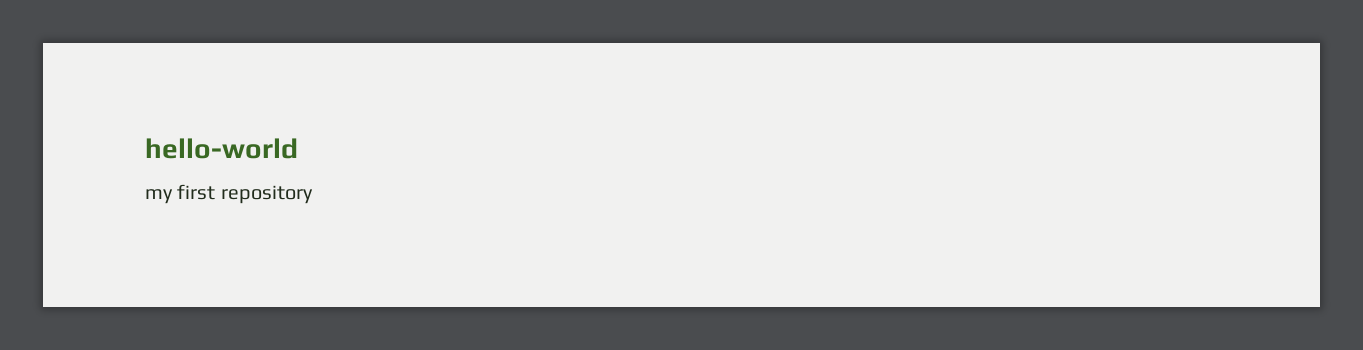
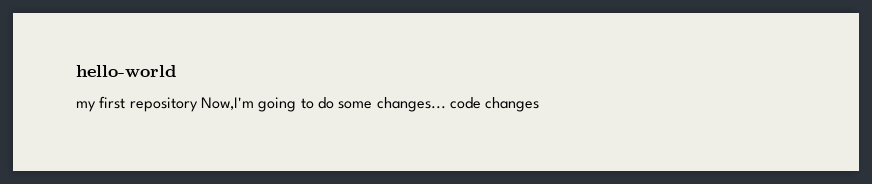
(313, 194) none -> [200,97,540,112] Now,I'm going to do some changes... code changes

